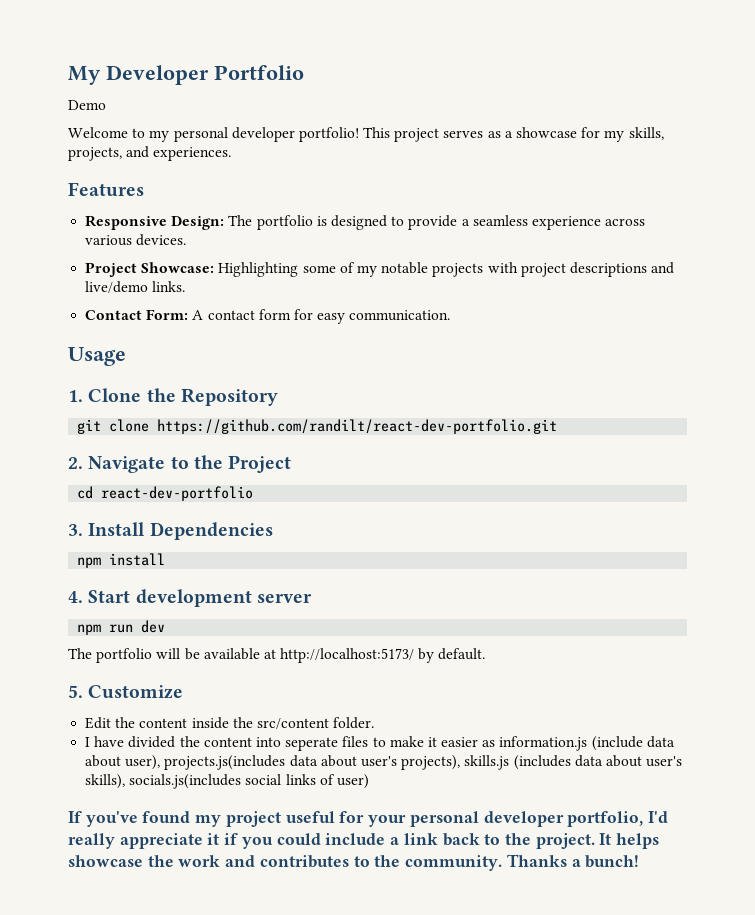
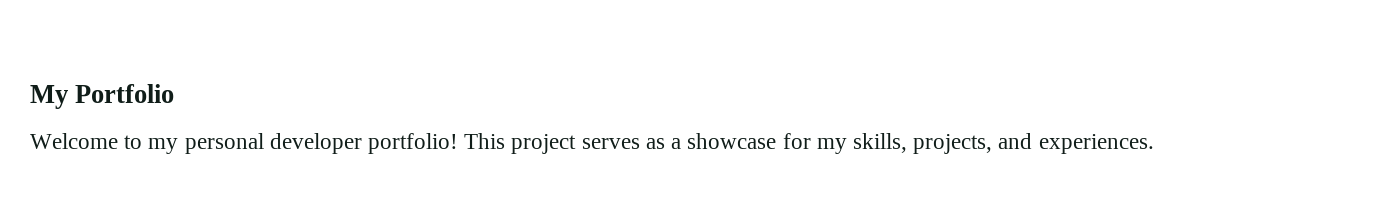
[106,65,209,85] Developer -> (68, 97) none
[68,100,106,110] // Demo -> (175, 93) none
[68,182,144,197] [85,215,646,230] [85,234,187,246] [85,262,675,277] [85,281,186,293] [85,309,451,324] [68,347,126,366] [68,388,278,406] [77,419,558,434] [68,455,292,473] [77,486,254,501] [68,522,273,540] [77,553,166,568] [68,589,312,607] [77,620,166,635] [68,648,486,663] [68,685,184,699] [85,717,375,729] [85,736,675,751] [85,755,683,770] [85,774,369,789] [68,811,668,827] [68,833,660,849] [68,854,640,871] // Features // Responsive Design: The portfolio is designed to provide a seamless experience across various devices. // Project Showcase: Highlighting some of my notable projects with project descriptions and live/demo links. // Contact Form: A contact form for easy communication. // Usage // 1. Clone the Repository // git clone https://github.com/randilt/react-dev-portfolio.git // 2. Navigate to the Project // cd react-dev-portfolio // 3. Install Dependencies // npm install // 4. Start development server // npm run dev // The portfolio will be available at http://localhost:5173/ by default. // 5. Customize // Edit the content inside the src/content folder. // I have divided the content into seperate files to make it easier as information.js (include data about user), projects.js(includes data about user's projects), skills.js (includes data about user's skills), socials.js(includes social links of user) // If you've found my project useful for your personal developer portfolio, I'd really appreciate it if you could include a link back to the project. It helps showcase the work and contributes to the community. Thanks a bunch! -> (1154, 144) none

